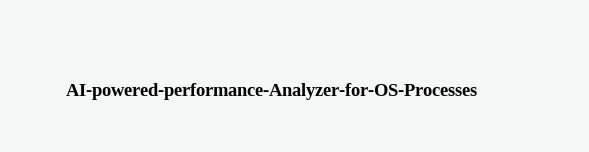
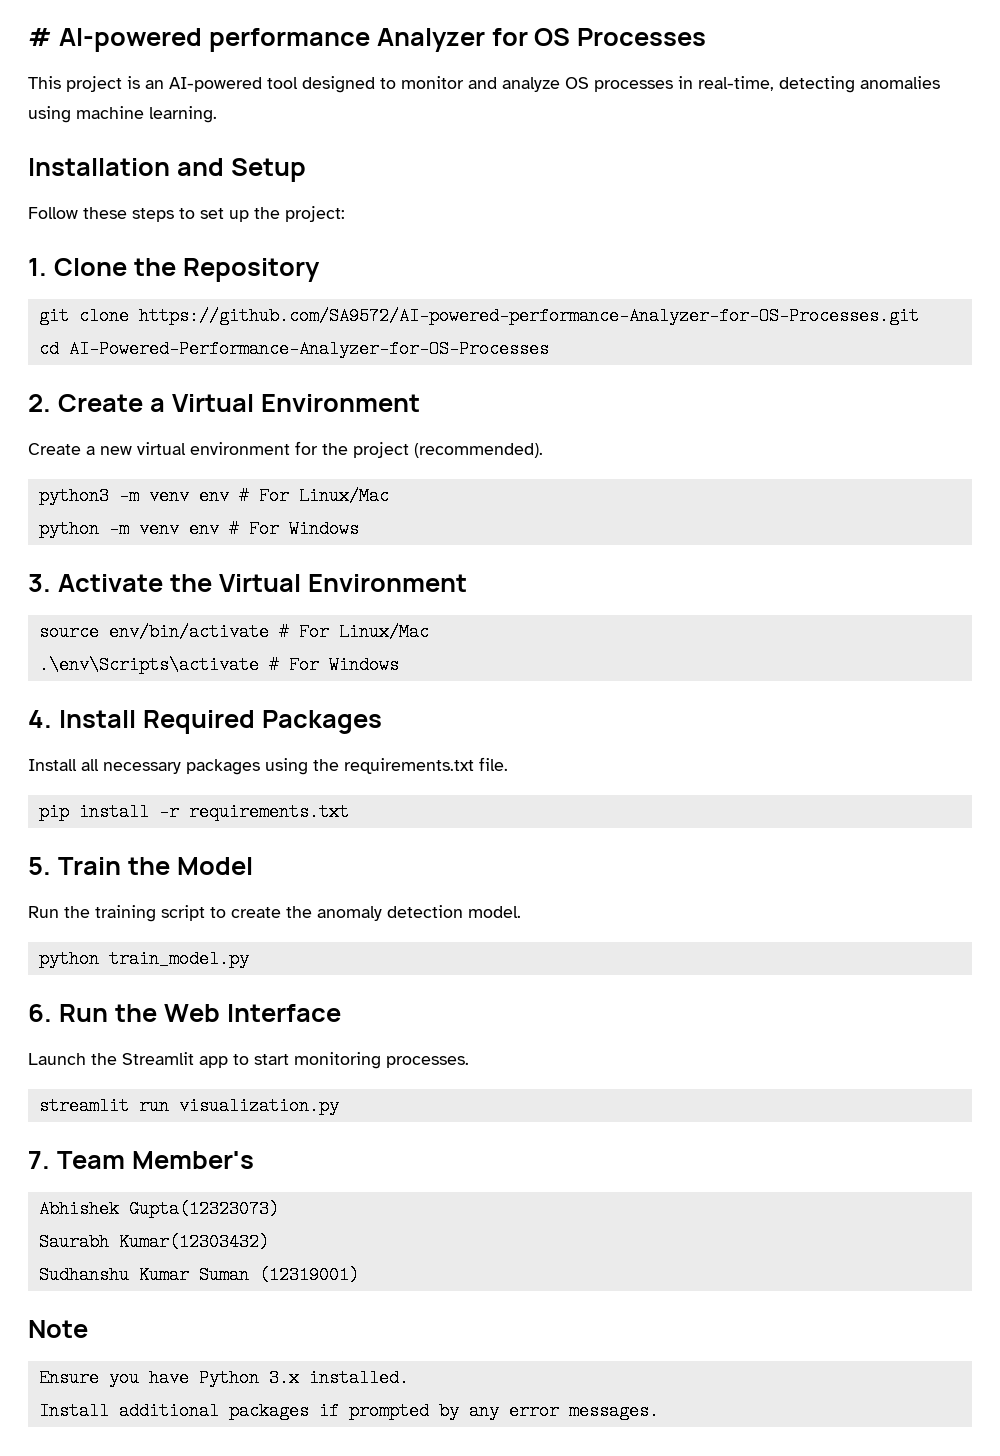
[66,83,477,100] AI-powered-performance-Analyzer-for-OS-Processes -> [28,28,707,52] [28,76,940,93] [28,106,217,123] [28,158,306,182] [28,206,345,222] [28,258,320,282] [38,307,919,325] [38,340,549,358] [28,394,420,412] [28,441,543,458] [38,487,389,505] [38,520,359,538] [28,574,467,592] [38,623,429,641] [38,656,399,674] [28,710,382,734] [28,757,508,775] [38,803,349,821] [28,857,253,875] [28,905,521,922] [38,950,249,968] [28,1004,341,1022] [28,1052,469,1069] [38,1097,339,1115] [28,1151,254,1169] [38,1200,279,1218] [38,1233,269,1251] [38,1266,359,1284] [28,1320,88,1338] [38,1369,409,1387] [38,1402,659,1420] # AI-powered performance Analyzer for OS Processes // This project is an AI-powered tool designed to monitor and analyze OS processes in real-time, detecting anomalies using machine learning. // Installation and Setup // Follow these steps to set up the project: // 1. Clone the Repository // git clone https://github.com/SA9572/AI-powered-performance-Analyzer-for-OS-Processes.git // cd AI-Powered-Performance-Analyzer-for-OS-Processes // 2. Create a Virtual Environment // Create a new virtual environment for the project (recommended). // python3 -m venv env # For Linux/Mac // python -m venv env # For Windows // 3. Activate the Virtual Environment // source env/bin/activate # For Linux/Mac // .\env\Scripts\activate # For Windows // 4. Install Required Packages // Install all necessary packages using the requirements.txt file. // pip install -r requirements.txt // 5. Train the Model // Run the training script to create the anomaly detection model. // python train_model.py // 6. Run the Web Interface // Launch the Streamlit app to start monitoring processes. // streamlit run visualization.py // 7. Team Member's // Abhishek Gupta(12323073) // Saurabh Kumar(12303432) // Sudhanshu Kumar Suman (12319001) // Note // Ensure you have Python 3.x installed. // Install additional packages if prompted by any error messages.

